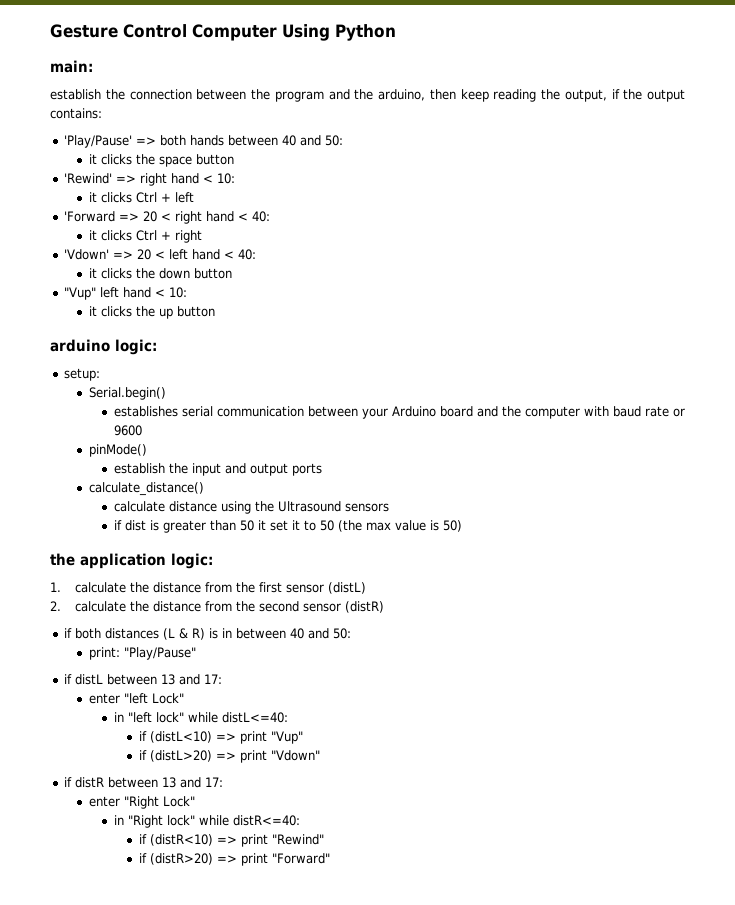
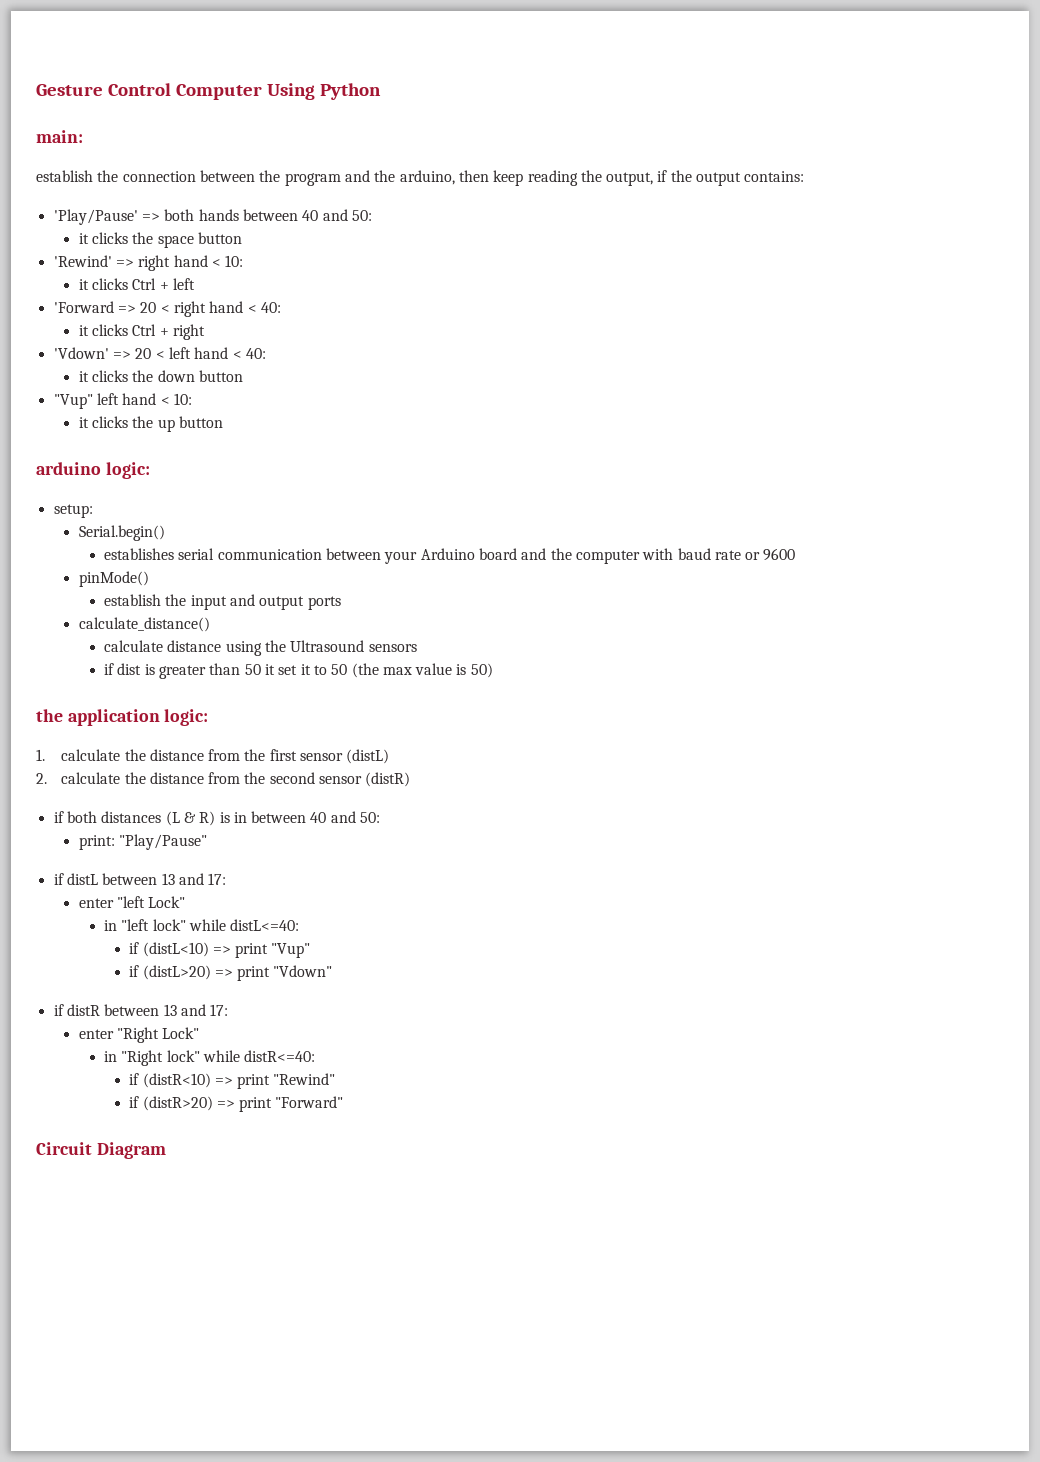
(330, 858) none -> [36,1142,166,1159] // Circuit Diagram

